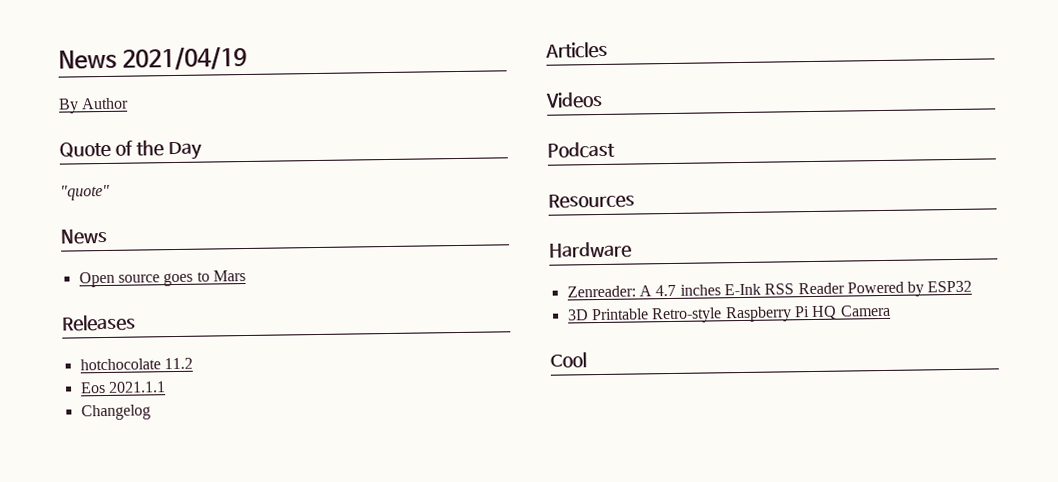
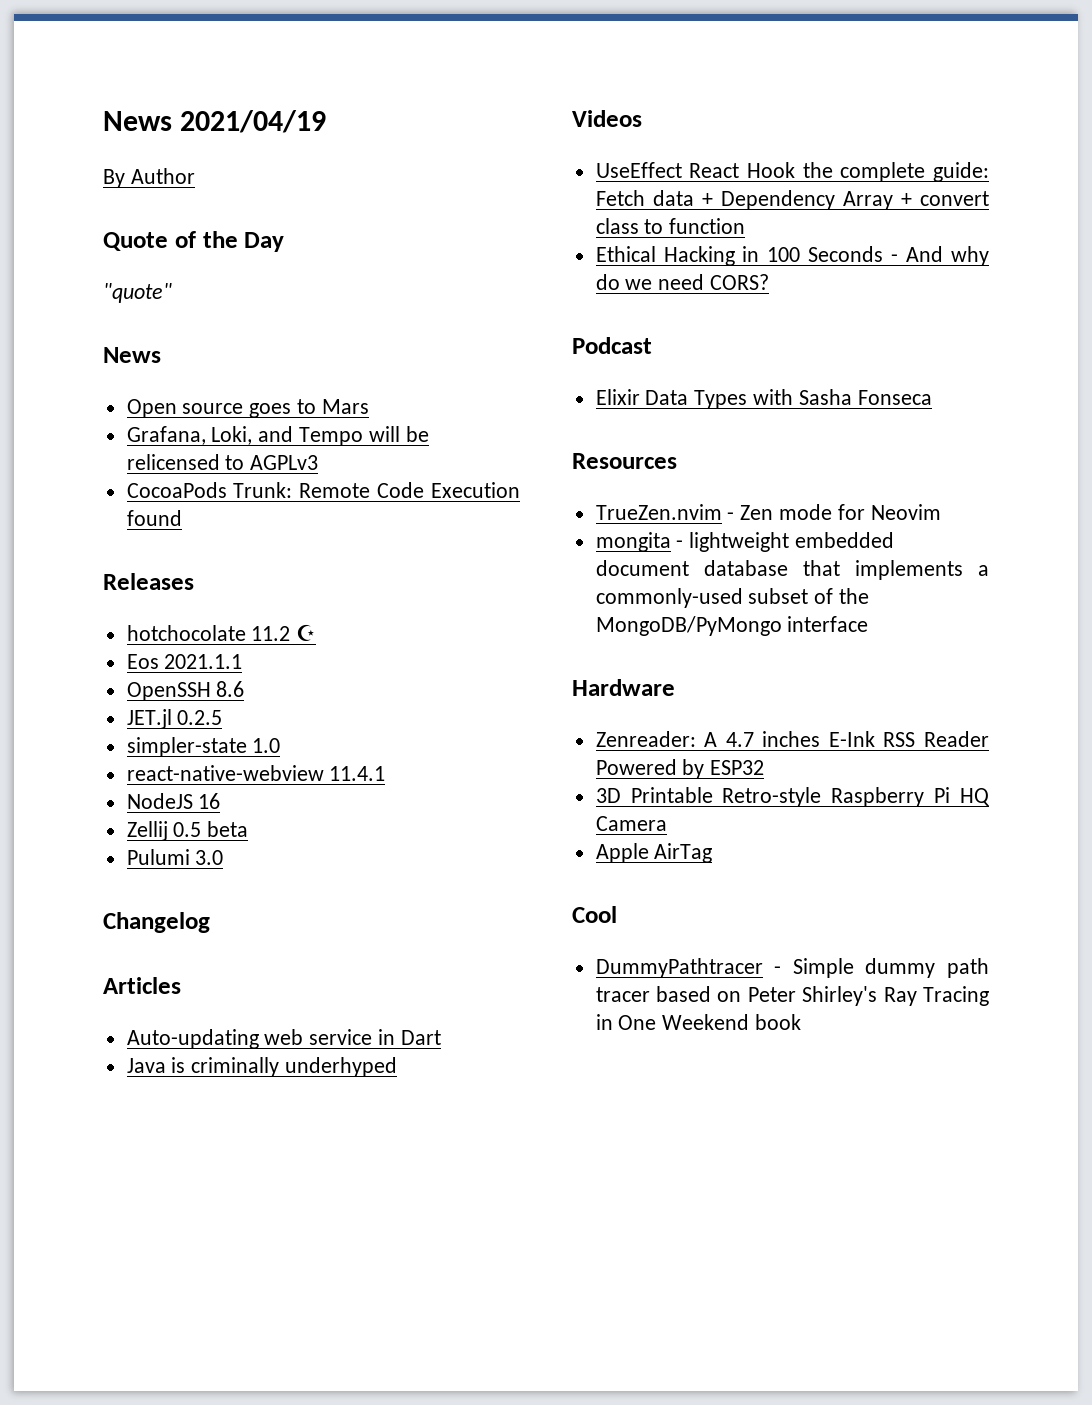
(246, 276) none -> [126,426,429,446] [126,454,319,470] [126,482,520,498] [126,510,182,526] // Grafana, Loki, and Tempo will be relicensed to AGPLv3 // CocoaPods Trunk: Remote Code Execution found
(193, 363) none -> [296,624,317,641] ☪
[80,404,151,421] [545,41,608,59] [545,91,603,109] [547,141,615,159] [548,193,635,209] Changelog // Articles // Videos // Podcast // Resources -> [126,681,245,701] [126,709,223,729] [126,737,281,757] [126,765,386,781] [126,793,221,809] [126,821,249,841] [126,849,224,865] [103,912,210,933] [103,977,181,994] [126,1029,441,1049] [126,1057,398,1077] [572,110,642,127] [595,162,990,182] [595,190,989,210] [595,218,746,234] [595,246,989,266] [595,274,770,290] [572,337,652,354] [595,389,932,409] [572,453,677,469] [595,504,941,520] [595,532,895,552] [595,560,989,580] [595,588,870,608] [595,616,869,636] OpenSSH 8.6 // JET.jl 0.2.5 // simpler-state 1.0 // react-native-webview 11.4.1 // NodeJS 16 // Zellij 0.5 beta // Pulumi 3.0 // Changelog // Articles // Auto-updating web service in Dart // Java is criminally underhyped // Videos // UseEffect React Hook the complete guide: Fetch data + Dependency Array + convert class to function // Ethical Hacking in 100 Seconds - And why do we need CORS? // Podcast // Elixir Data Types with Sasha Fonseca // Resources // TrueZen.nvim - Zen mode for Neovim // mongita - lightweight embedded document database that implements a commonly-used subset of the MongoDB/PyMongo interface
(891, 310) none -> [595,843,713,863] // Apple AirTag
(587, 360) none -> [595,958,989,978] [595,986,989,1006] [595,1014,802,1030] // DummyPathtracer - Simple dummy path tracer based on Peter Shirley's Ray Tracing in One Weekend book

